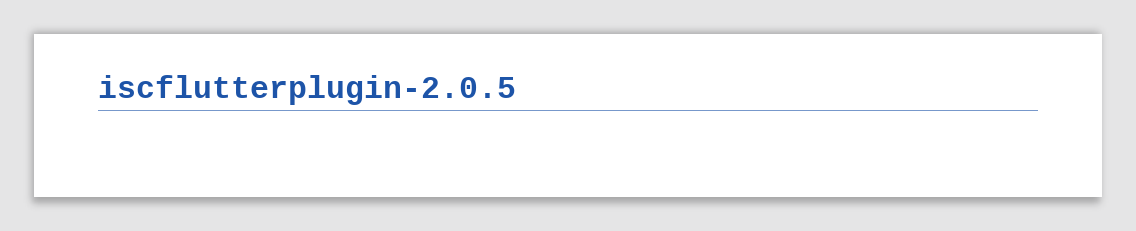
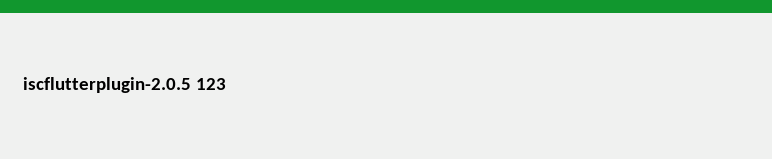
(516, 90) none -> [195,78,226,90] 123

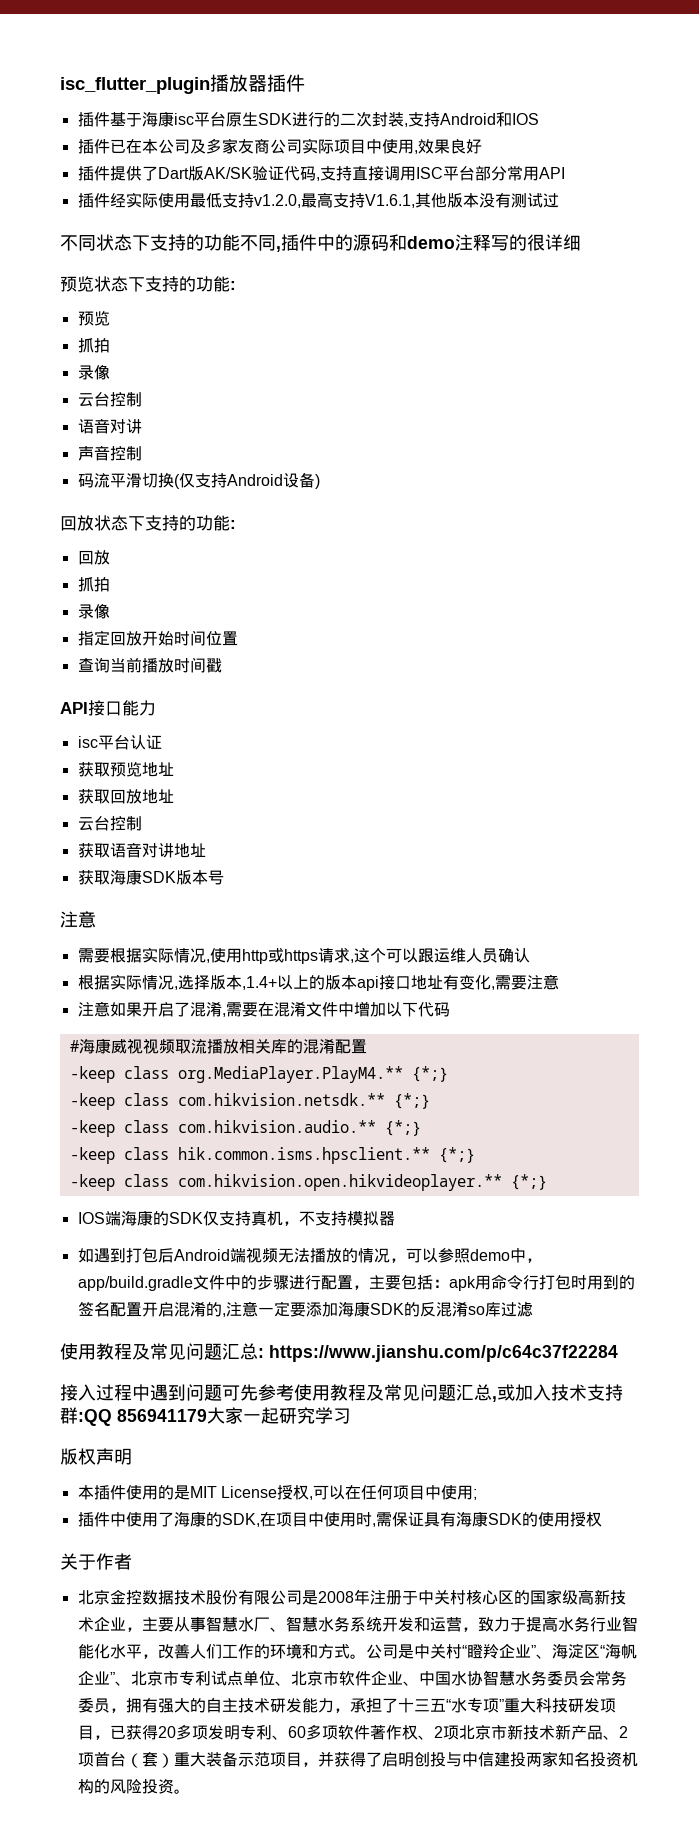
[23,77,226,93] iscflutterplugin-2.0.5 123 -> [60,74,305,94] [77,111,539,127] [77,138,482,154] [77,166,565,181] [77,192,559,208] [60,234,581,252] [60,276,236,292] [77,310,110,326] [77,338,110,353] [77,365,110,380] [77,392,142,407] [77,418,142,434] [77,445,142,461] [77,472,320,489] [60,515,236,531] [77,550,110,565] [77,577,110,592] [77,604,110,619] [77,630,238,646] [77,657,222,673] [60,700,156,716] [77,735,162,750] [77,761,174,777] [77,789,174,804] [77,816,142,831] [77,842,206,858] [77,869,224,885] [60,911,96,928] [77,947,530,964] [77,974,559,991] [77,1001,450,1017] [69,1038,367,1054] [69,1066,448,1083] [69,1093,430,1110] [69,1120,421,1137] [69,1147,475,1164] [69,1174,547,1191] [77,1210,395,1226] [77,1247,542,1263] [77,1274,635,1291] [77,1301,533,1317] [60,1343,618,1362] [60,1384,623,1402] [60,1407,351,1426] [60,1448,132,1465] [77,1485,477,1500] [77,1511,602,1527] [60,1553,132,1570] [77,1589,626,1605] [77,1616,638,1632] [77,1643,637,1659] [77,1670,627,1686] [77,1698,616,1713] [77,1724,628,1740] [77,1751,638,1768] [77,1779,190,1794] isc_flutter_plugin播放器插件 // 插件基于海康isc平台原生SDK进行的二次封装,支持Android和IOS // 插件已在本公司及多家友商公司实际项目中使用,效果良好 // 插件提供了Dart版AK/SK验证代码,支持直接调用ISC平台部分常用API // 插件经实际使用最低支持v1.2.0,最高支持V1.6.1,其他版本没有测试过 // 不同状态下支持的功能不同,插件中的源码和demo注释写的很详细 // 预览状态下支持的功能: // 预览 // 抓拍 // 录像 // 云台控制 // 语音对讲 // 声音控制 // 码流平滑切换(仅支持Android设备) // 回放状态下支持的功能: // 回放 // 抓拍 // 录像 // 指定回放开始时间位置 // 查询当前播放时间戳 // API接口能力 // isc平台认证 // 获取预览地址 // 获取回放地址 // 云台控制 // 获取语音对讲地址 // 获取海康SDK版本号 // 注意 // 需要根据实际情况,使用http或https请求,这个可以跟运维人员确认 // 根据实际情况,选择版本,1.4+以上的版本api接口地址有变化,需要注意 // 注意如果开启了混淆,需要在混淆文件中增加以下代码 // #海康威视视频取流播放相关库的混淆配置 // -keep class org.MediaPlayer.PlayM4.** {*;} // -keep class com.hikvision.netsdk.** {*;} // -keep class com.hikvision.audio.** {*;} // -keep class hik.common.isms.hpsclient.** {*;} // -keep class com.hikvision.open.hikvideoplayer.** {*;} // IOS端海康的SDK仅支持真机，不支持模拟器 // 如遇到打包后Android端视频无法播放的情况，可以参照demo中，app/build.gradle文件中的步骤进行配置，主要包括：apk用命令行打包时用到的签名配置开启混淆的,注意一定要添加海康SDK的反混淆so库过滤 // 使用教程及常见问题汇总: https://www.jianshu.com/p/c64c37f22284 // 接入过程中遇到问题可先参考使用教程及常见问题汇总,或加入技术支持群:QQ 856941179大家一起研究学习 // 版权声明 // 本插件使用的是MIT License授权,可以在任何项目中使用; // 插件中使用了海康的SDK,在项目中使用时,需保证具有海康SDK的使用授权 // 关于作者 // 北京金控数据技术股份有限公司是2008年注册于中关村核心区的国家级高新技术企业，主要从事智慧水厂、智慧水务系统开发和运营，致力于提高水务行业智能化水平，改善人们工作的环境和方式。公司是中关村“瞪羚企业”、海淀区“海帆企业”、北京市专利试点单位、北京市软件企业、中国水协智慧水务委员会常务委员，拥有强大的自主技术研发能力，承担了十三五“水专项”重大科技研发项目，已获得20多项发明专利、60多项软件著作权、2项北京市新技术新产品、2项首台（套）重大装备示范项目，并获得了启明创投与中信建投两家知名投资机构的风险投资。

